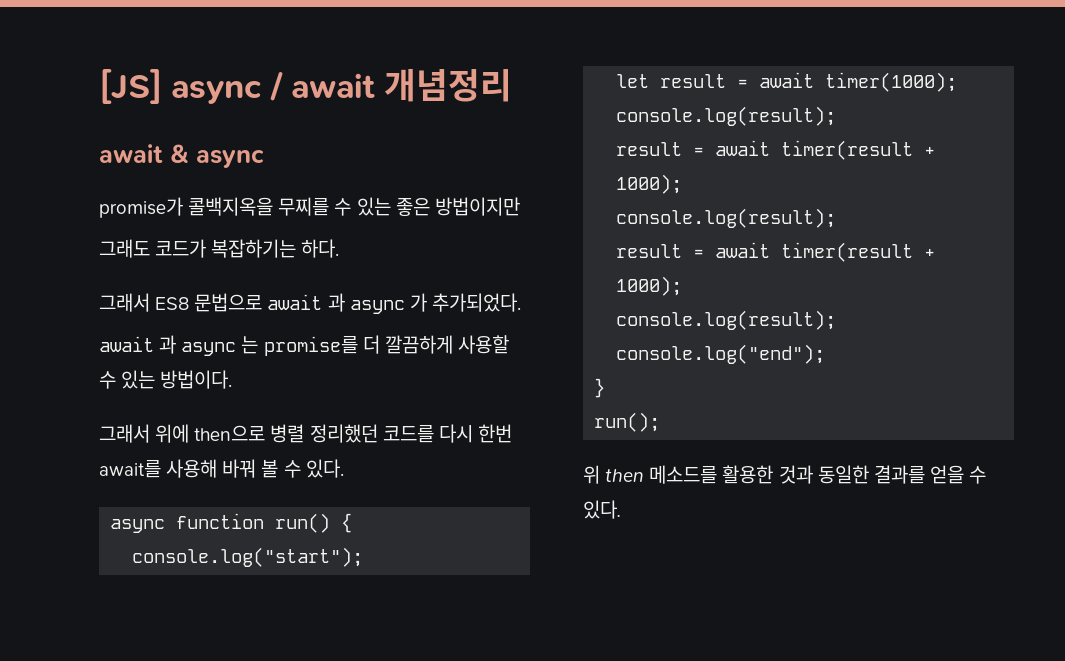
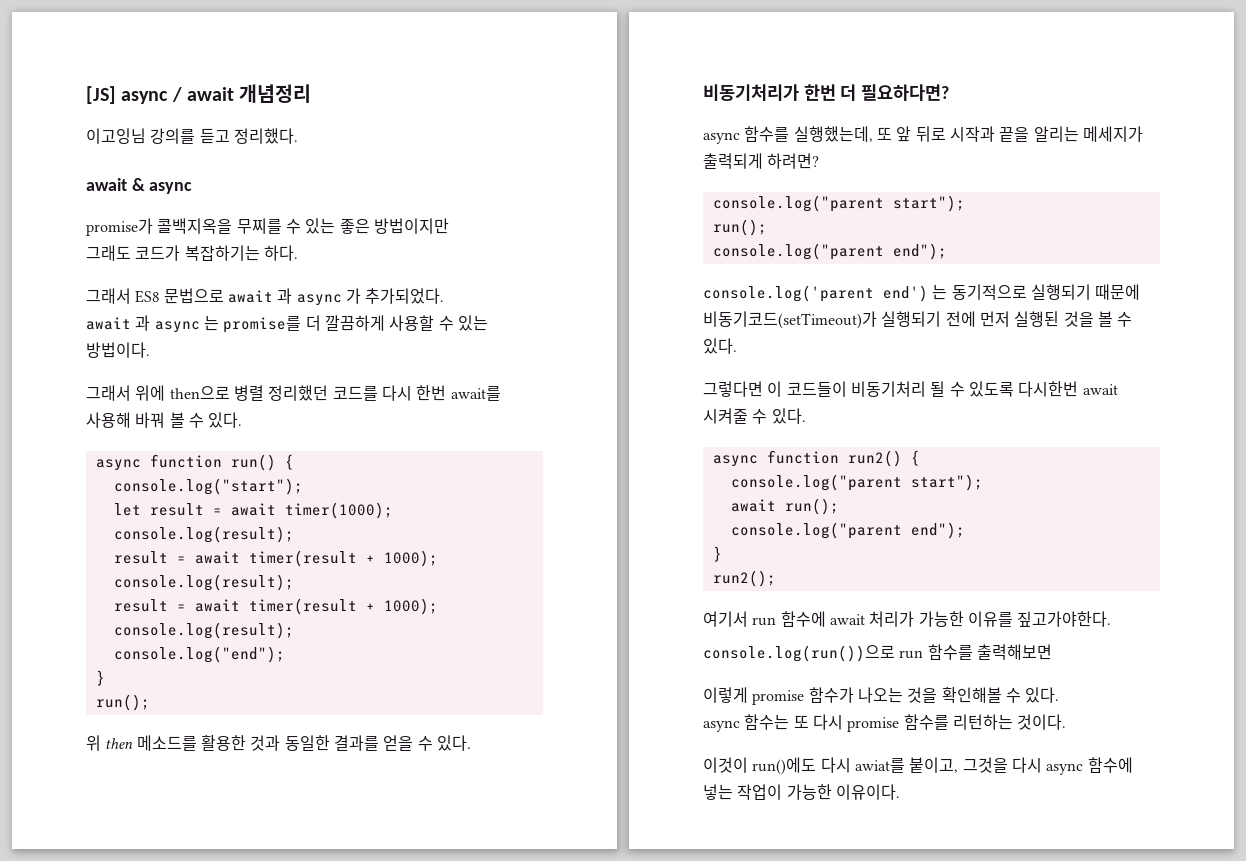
(513, 85) none -> [86,128,298,144] // 이고잉님 강의를 듣고 정리했다.
(621, 509) none -> [703,84,950,101] [703,126,1143,144] [703,153,820,169] [712,195,965,212] [712,219,767,236] [712,243,947,260] [703,284,1141,302] [703,311,1133,329] [703,338,737,354] [703,381,1118,397] [703,408,806,424] [712,450,920,467] [730,474,983,491] [730,498,839,515] [730,522,965,539] [712,546,722,562] [712,570,776,587] [703,611,1112,627] [703,644,1052,662] [703,687,1060,705] [703,714,1067,732] [703,757,1133,775] [703,784,900,800] // 비동기처리가 한번 더 필요하다면? // async 함수를 실행했는데, 또 앞 뒤로 시작과 끝을 알리는 메세지가 출력되게 하려면? // console.log("parent start"); // run(); // console.log("parent end"); // console.log('parent end') 는 동기적으로 실행되기 때문에 비동기코드(setTimeout)가 실행되기 전에 먼저 실행된 것을 볼 수 있다. // 그렇다면 이 코드들이 비동기처리 될 수 있도록 다시한번 await 시켜줄 수 있다. // async function run2() { // console.log("parent start"); // await run(); // console.log("parent end"); // } // run2(); // 여기서 run 함수에 await 처리가 가능한 이유를 짚고가야한다. // console.log(run())으로 run 함수를 출력해보면 // 이렇게 promise 함수가 나오는 것을 확인해볼 수 있다. // async 함수는 또 다시 promise 함수를 리턴하는 것이다. // 이것이 run()에도 다시 awiat를 붙이고, 그것을 다시 async 함수에 넣는 작업이 가능한 이유이다.

